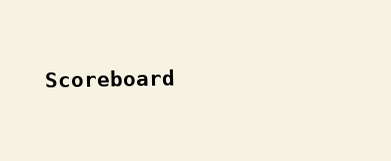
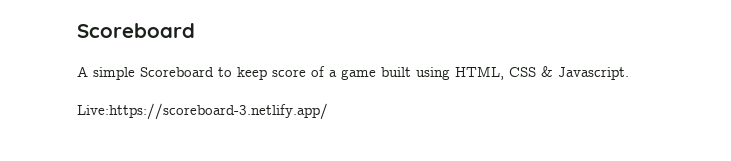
[44,69,176,88] Scoreboard -> [77,23,195,38] [77,66,629,80] [77,103,328,120] Scoreboard // A simple Scoreboard to keep score of a game built using HTML, CSS & Javascript. // Live:https://scoreboard-3.netlify.app/

